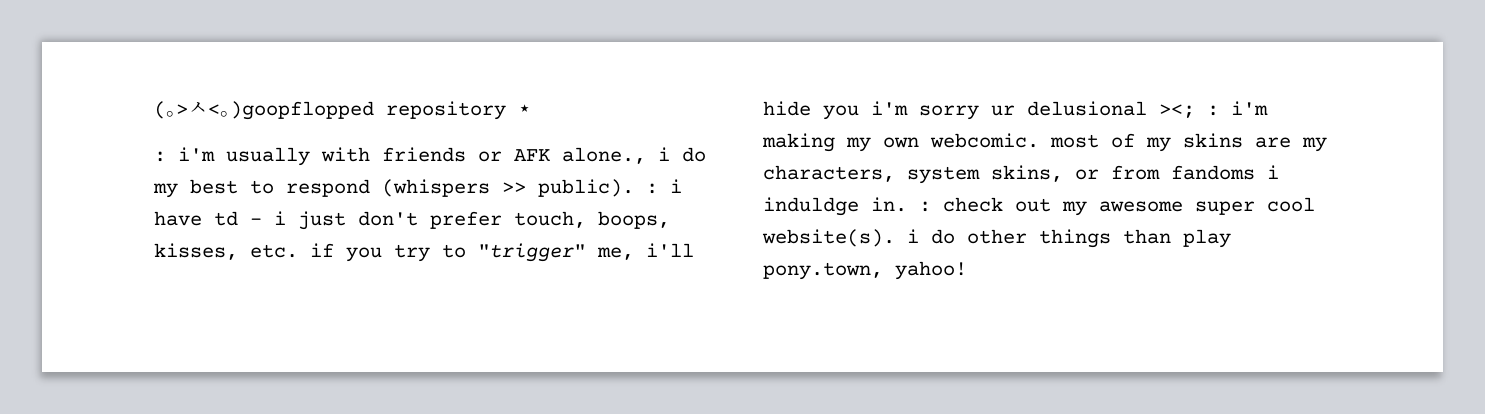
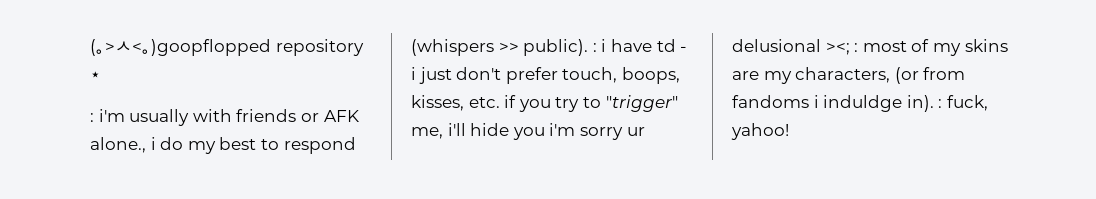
[1231,101,1268,115] [762,133,1039,152] i'm making my own webcomic. -> (859, 47) none
[907,165,1099,184] system skins, or -> [894,67,919,84] (or
[871,197,1315,216] [762,229,1231,248] [763,262,883,280] in. : check out my awesome super cool website(s). i do other things than play pony.town, -> [906,95,988,112] in). : fuck,

